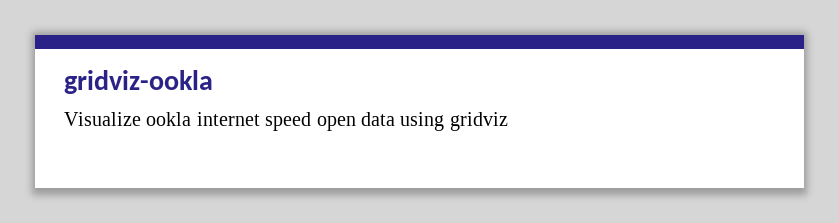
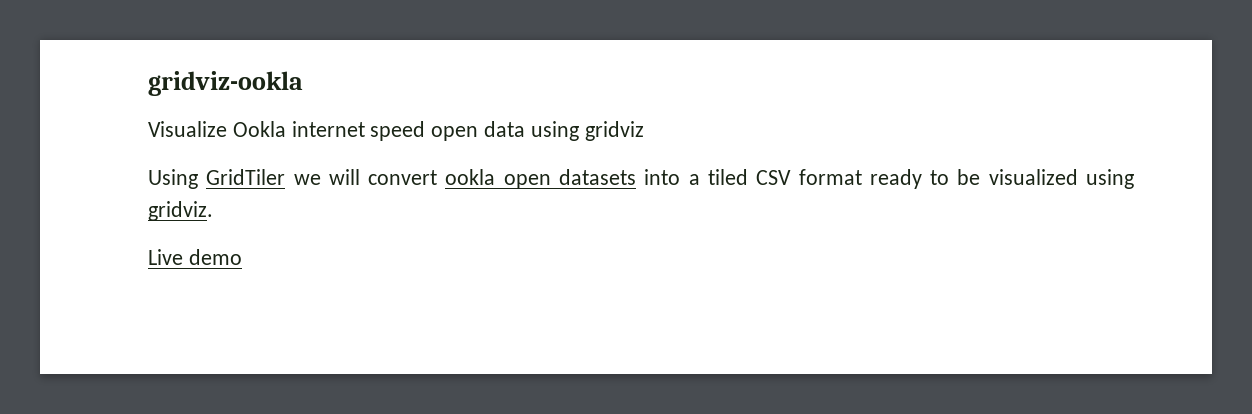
[146,112,192,126] ookla -> [232,121,286,137] Ookla
(508, 121) none -> [148,169,1134,189] [148,201,213,221] [148,249,242,265] // Using GridTiler we will convert ookla open datasets into a tiled CSV format ready to be visualized using gridviz. // Live demo

